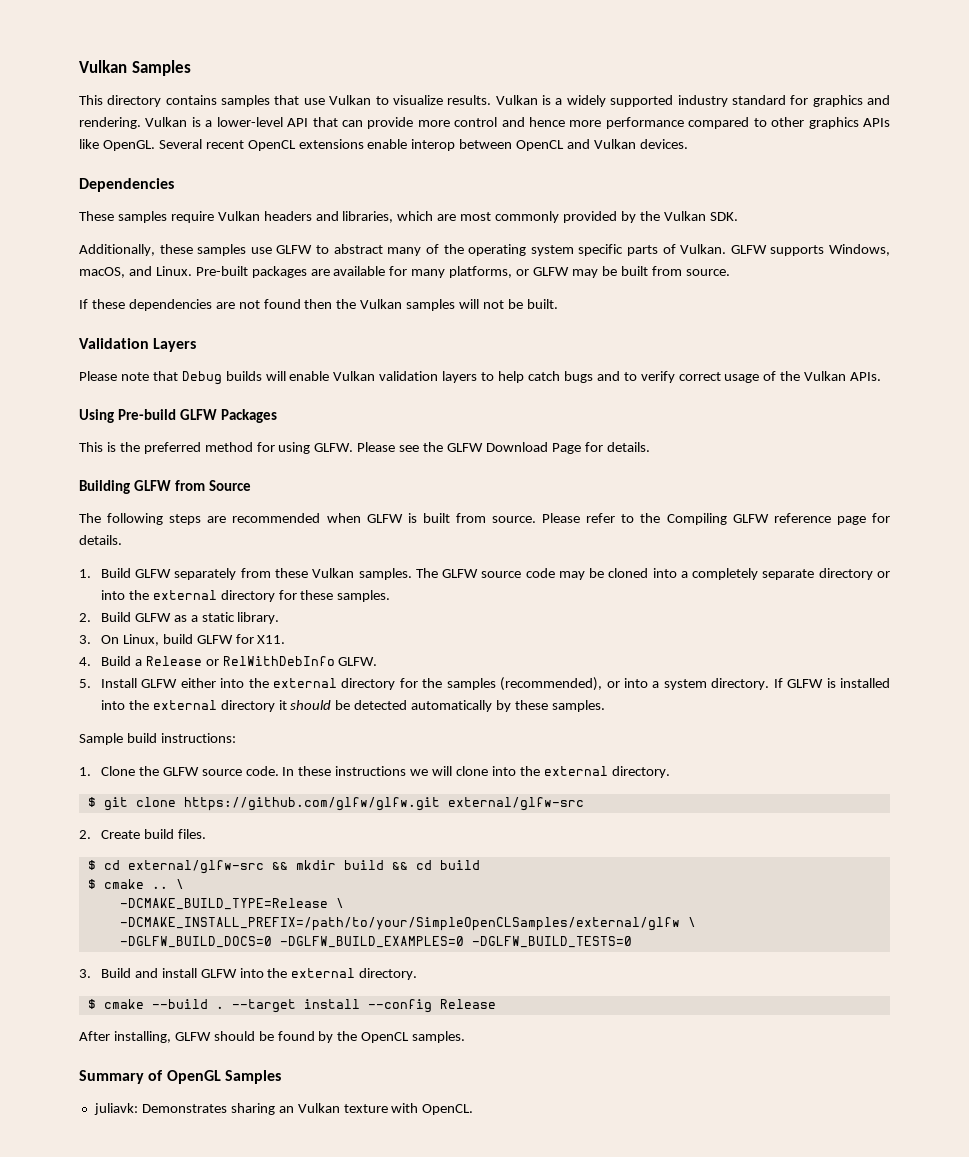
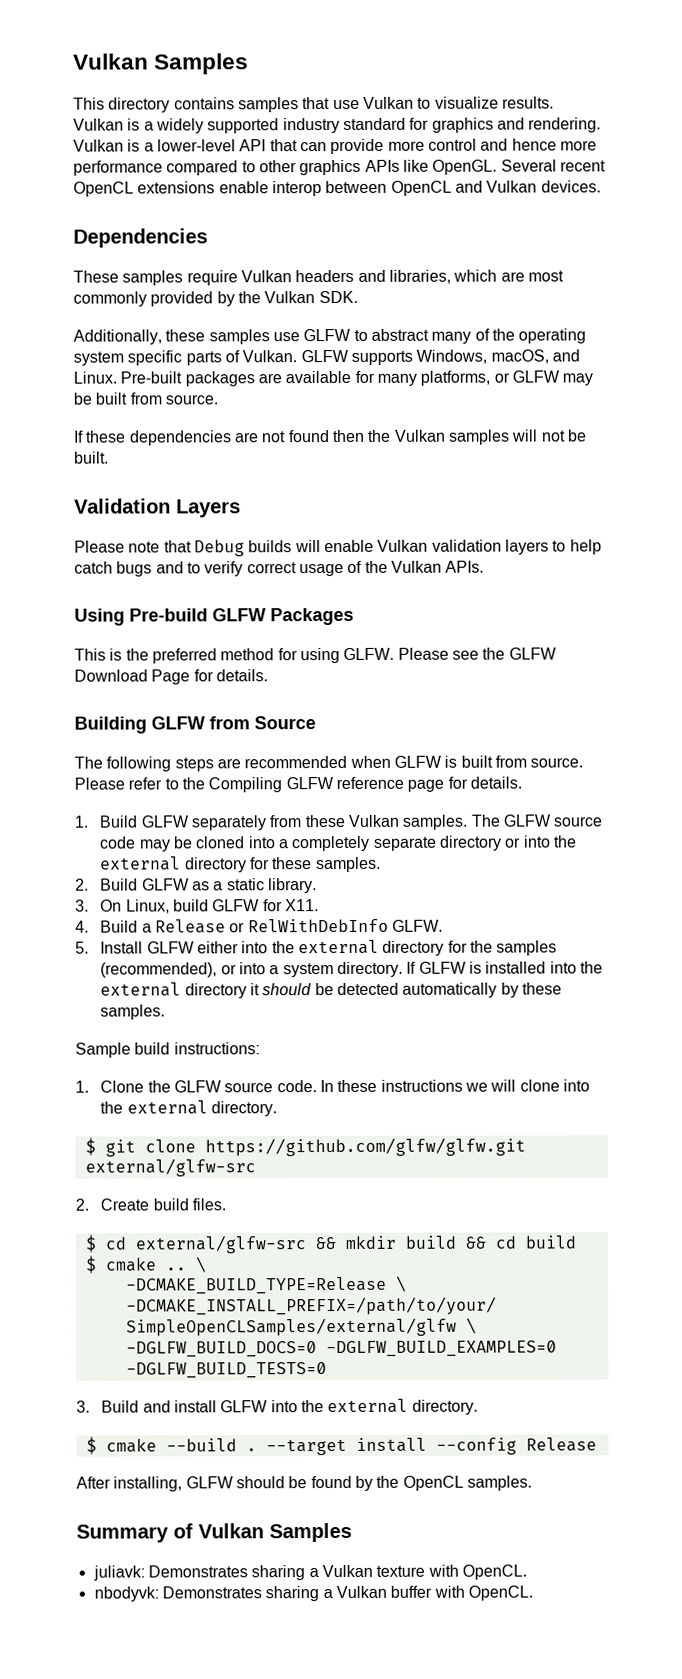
[166,1070,221,1084] OpenGL -> [198,1523,264,1539] Vulkan
[278,1106,294,1113] an -> [308,1568,319,1578] a
(474, 1109) none -> [93,1585,533,1602] // nbodyvk: Demonstrates sharing a Vulkan buffer with OpenCL.

